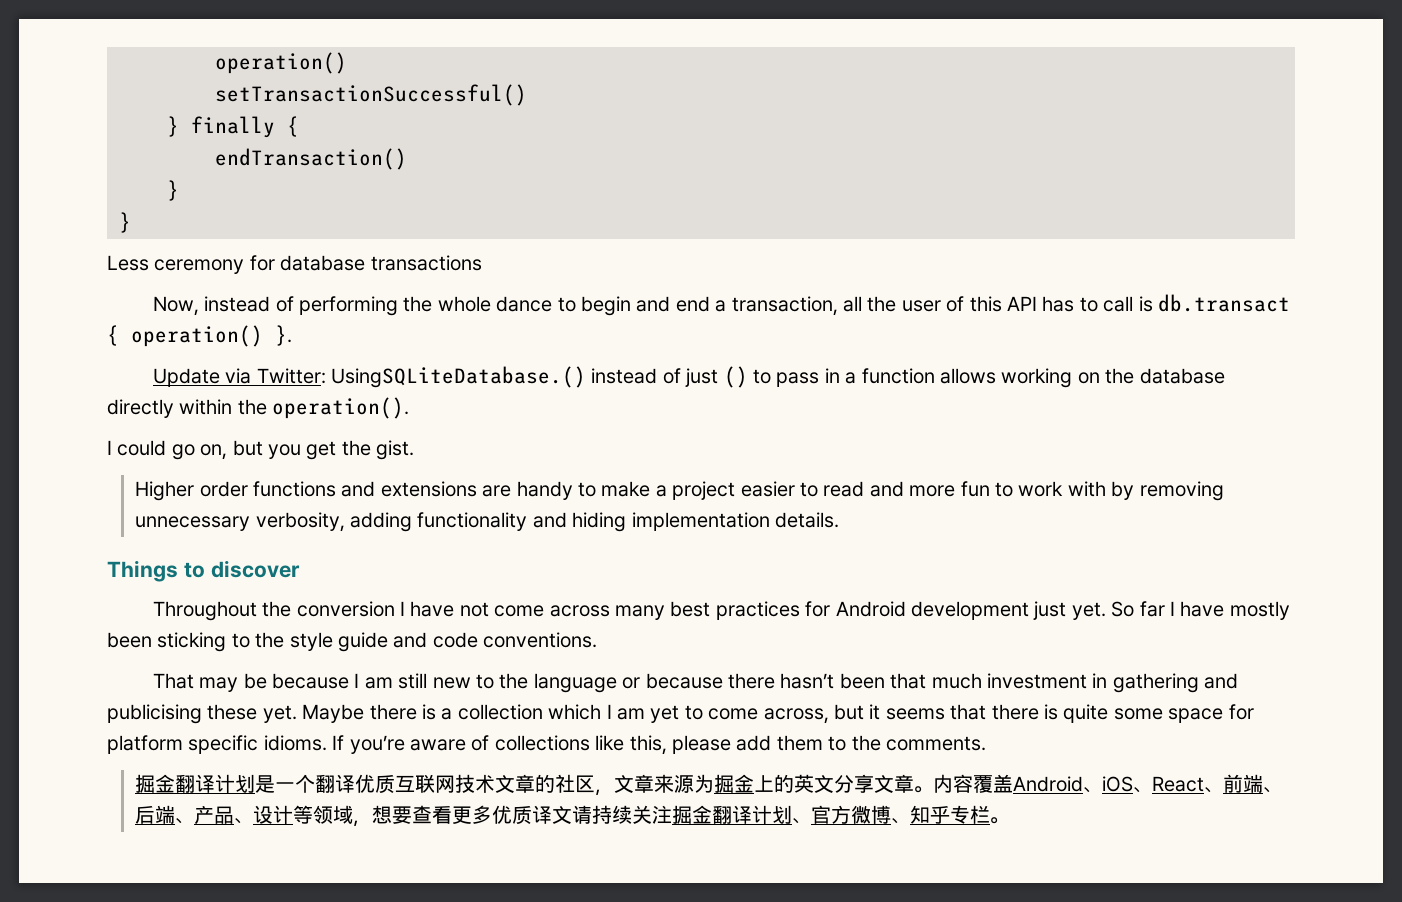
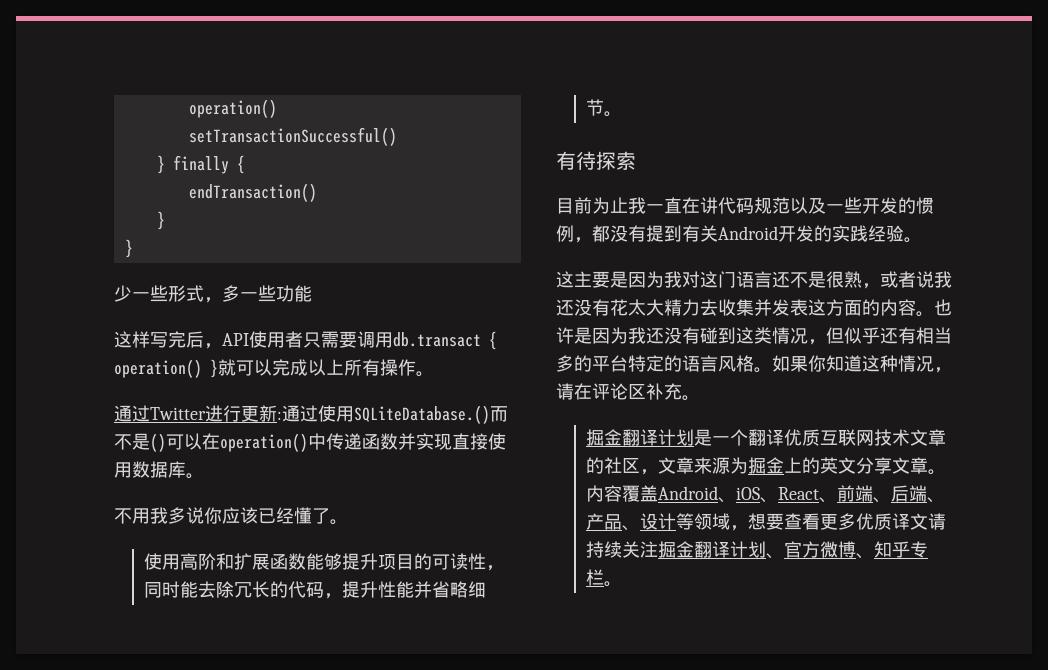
[107,255,482,274] [152,294,1290,316] [107,325,292,347] [152,366,1225,388] [107,397,410,419] [107,440,415,460] [135,481,1224,501] [135,512,840,532] [107,560,300,582] [152,601,1290,621] [107,632,598,652] [152,673,1239,693] [107,704,1254,724] [107,735,986,755] Less ceremony for database transactions // Now, instead of performing the whole dance to begin and end a transaction, all the user of this API has to call is db.transact { operation() }. // Update via Twitter: UsingSQLiteDatabase.() instead of just () to pass in a function allows working on the database directly within the operation(). // I could go on, but you get the gist. // Higher order functions and extensions are handy to make a project easier to read and more fun to work with by removing unnecessary verbosity, adding functionality and hiding implementation details. // Things to discover // Throughout the conversion I have not come across many best practices for Android development just yet. So far I have mostly been sticking to the style guide and code conventions. // That may be because I am still new to the language or because there hasn’t been that much investment in gathering and publicising these yet. Maybe there is a collection which I am yet to come across, but it seems that there is quite some space for platform specific idioms. If you’re aware of collections like this, please add them to the comments. -> [114,285,312,303] [114,331,497,350] [114,359,434,378] [114,405,508,424] [114,433,506,452] [114,461,204,479] [114,507,348,525] [144,553,505,571] [144,581,487,599] [586,99,623,117] [556,151,636,170] [556,197,934,214] [556,225,922,243] [556,271,952,289] [556,299,952,317] [556,327,952,345] [556,355,952,373] [556,383,700,401] 少一些形式，多一些功能 // 这样写完后，API使用者只需要调用db.transact { operation() }就可以完成以上所有操作。 // 通过Twitter进行更新:通过使用SQLiteDatabase.()而不是()可以在operation()中传递函数并实现直接使用数据库。 // 不用我多说你应该已经懂了。 // 使用高阶和扩展函数能够提升项目的可读性，同时能去除冗长的代码，提升性能并省略细节。 // 有待探索 // 目前为止我一直在讲代码规范以及一些开发的惯例，都没有提到有关Android开发的实践经验。 // 这主要是因为我对这门语言还不是很熟，或者说我还没有花太大精力去收集并发表这方面的内容。也许是因为我还没有碰到这类情况，但似乎还有相当多的平台特定的语言风格。如果你知道这种情况，请在评论区补充。

